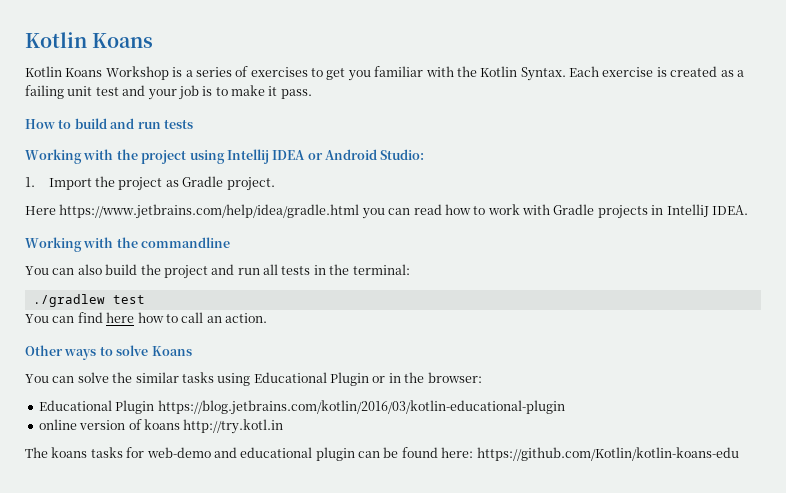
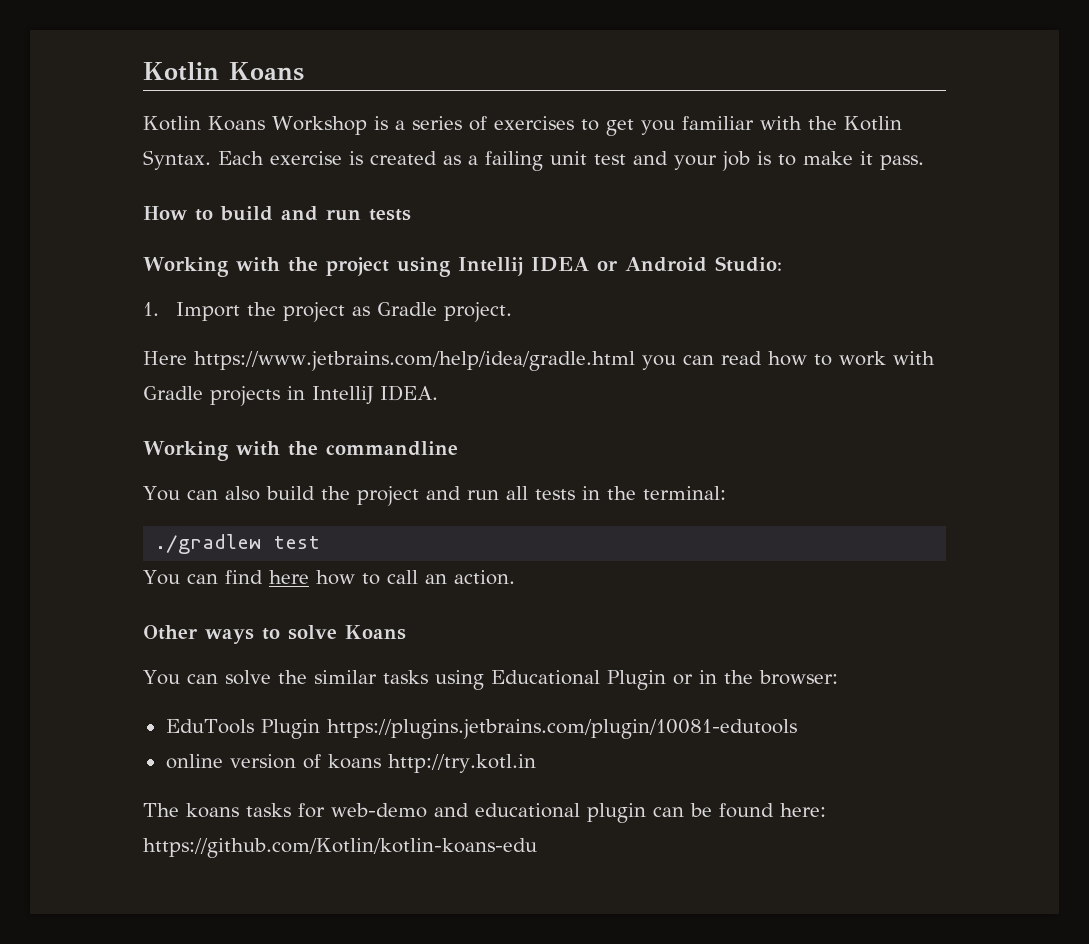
[38,400,565,415] Educational Plugin https://blog.jetbrains.com/kotlin/2016/03/kotlin-educational-plugin -> [165,719,797,739] EduTools Plugin https://plugins.jetbrains.com/plugin/10081-edutools

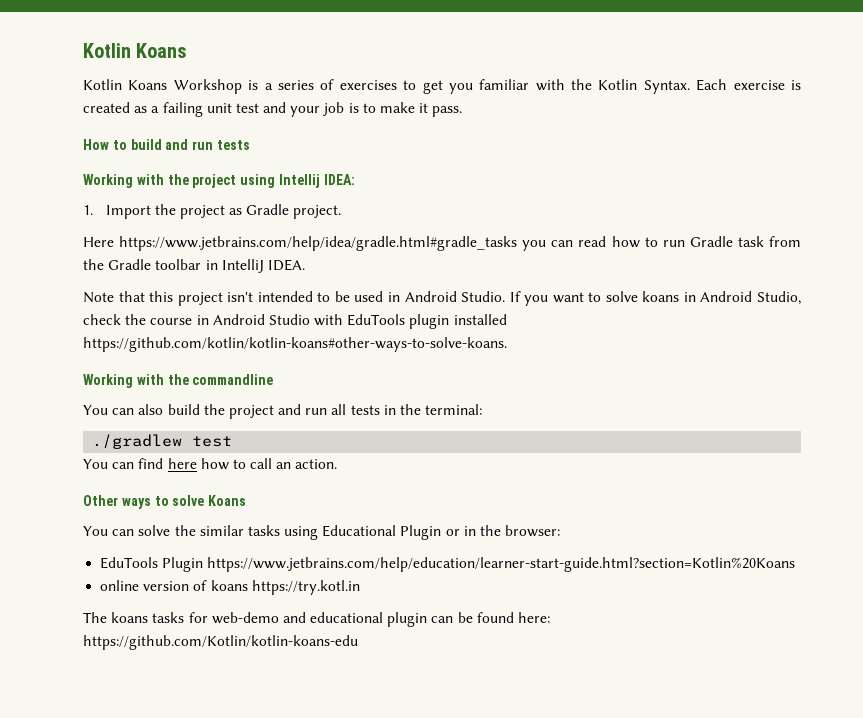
[530,256,782,272] IDEA or Android Studio: -> [323,174,355,185] IDEA:
[194,351,635,371] https://www.jetbrains.com/help/idea/gradle.html -> [119,236,518,251] https://www.jetbrains.com/help/idea/gradle.html#gradle_tasks
[838,351,935,366] [143,385,438,406] work with Gradle projects in IntelliJ IDEA. -> [662,236,802,247] [83,259,305,273] [83,291,801,306] [83,314,507,329] [83,337,507,352] run Gradle task from the Gradle toolbar in IntelliJ IDEA. // Note that this project isn't intended to be used in Android Studio. If you want to solve koans in Android Studio, check the course in Android Studio with EduTools plugin installed https://github.com/kotlin/kotlin-koans#other-ways-to-solve-koans.
[326,719,797,739] https://plugins.jetbrains.com/plugin/10081-edutools -> [207,557,796,572] https://www.jetbrains.com/help/education/learner-start-guide.html?section=Kotlin%20Koans
[387,754,536,773] http://try.kotl.in -> [251,580,360,595] https://try.kotl.in

